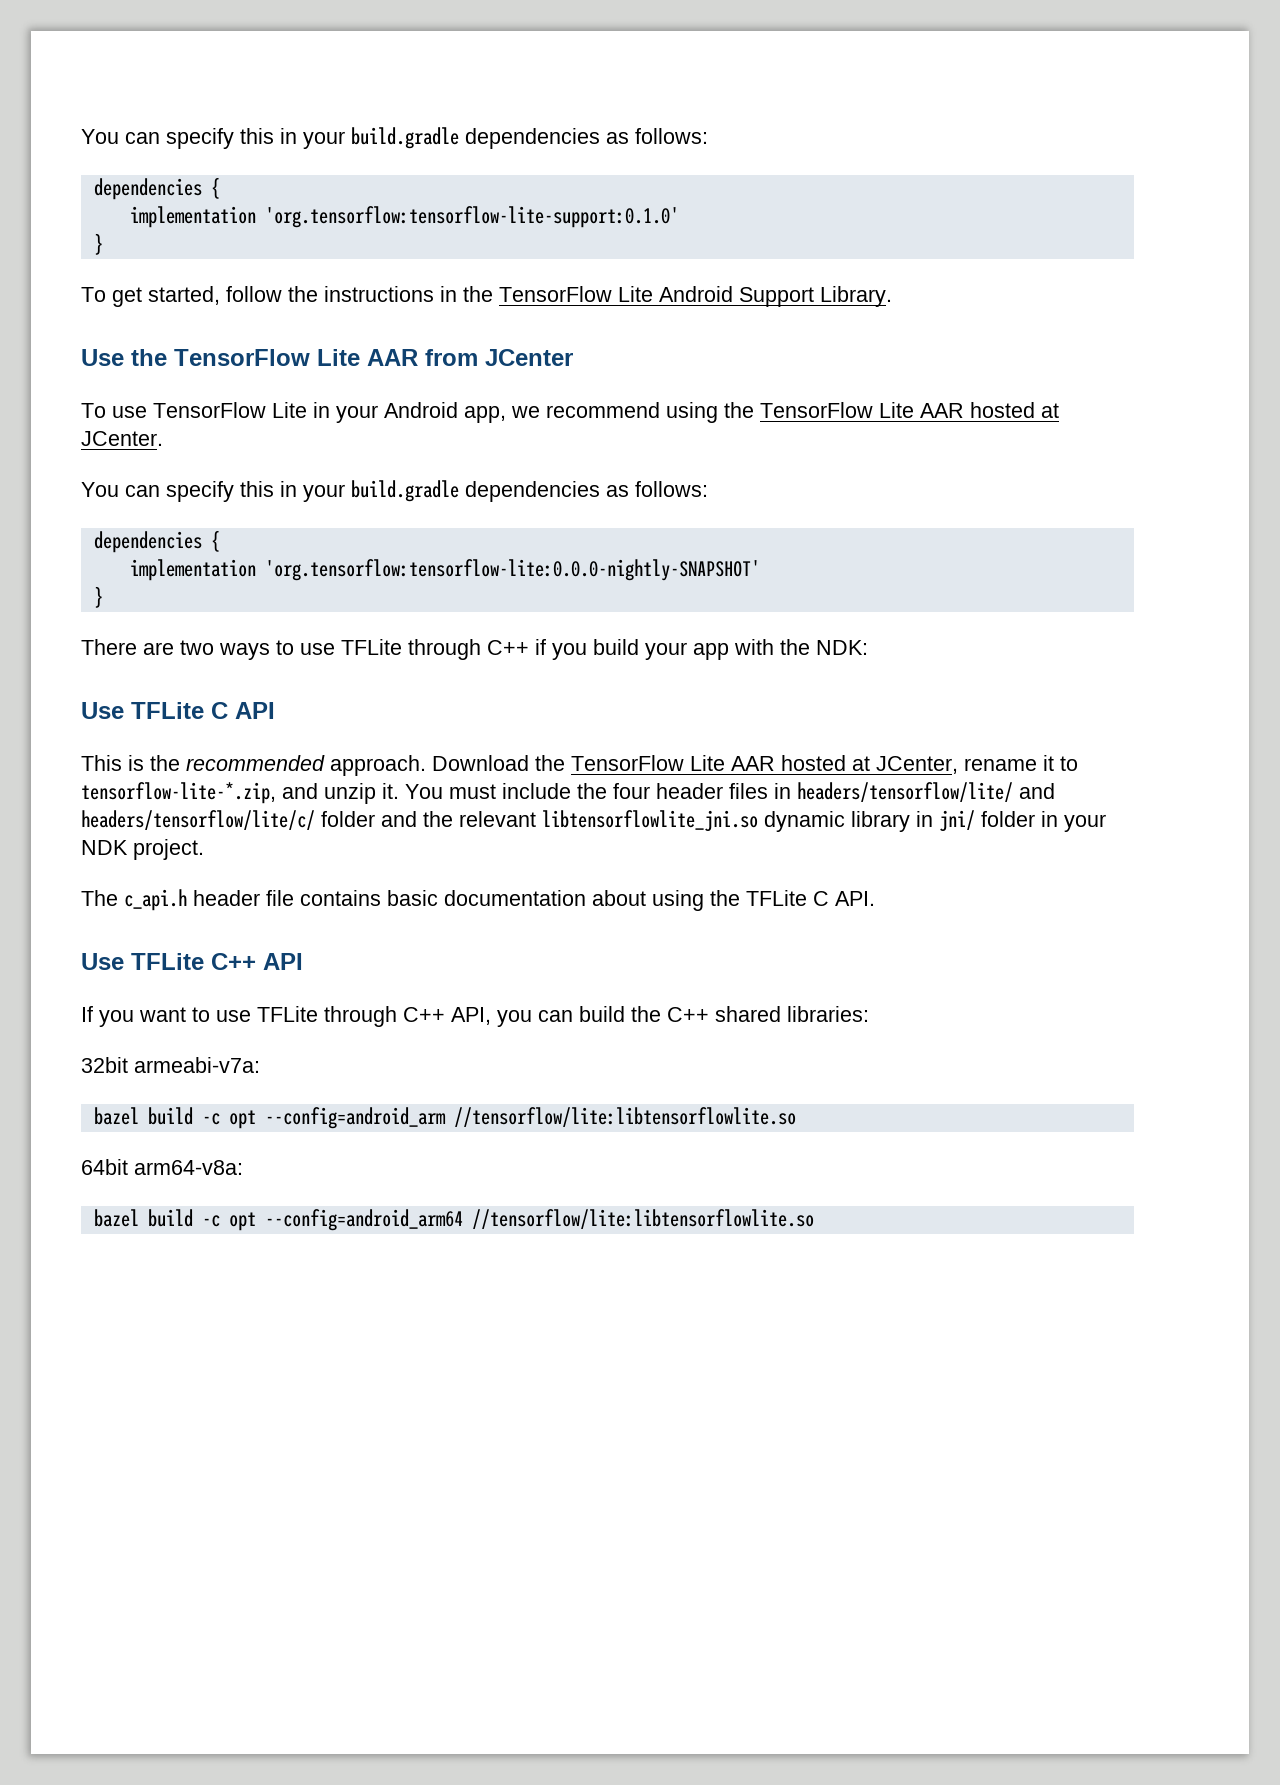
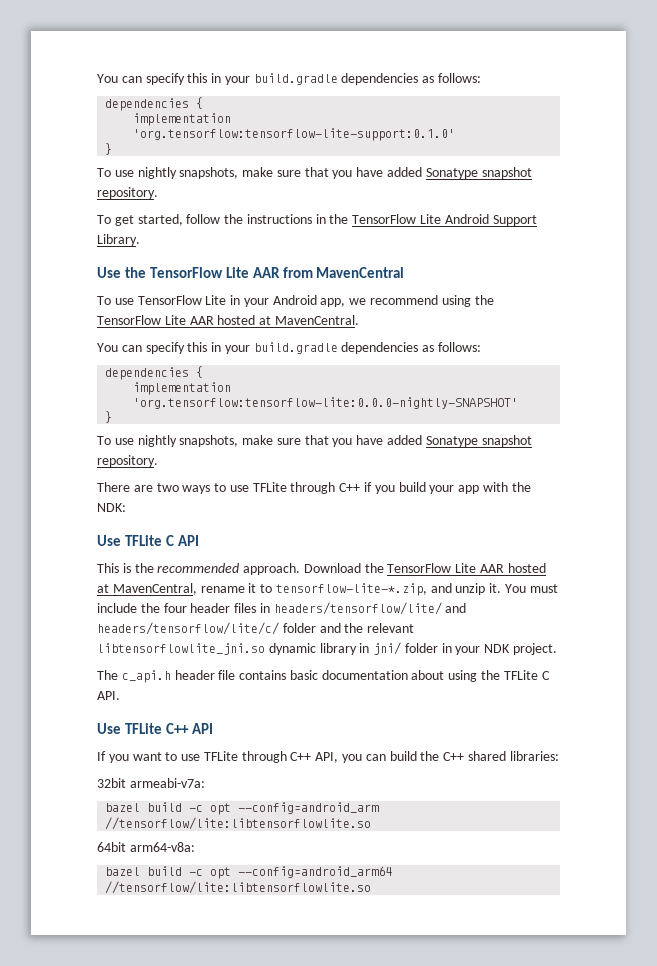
(103, 244) none -> [97,167,532,179] [97,187,158,199] // To use nightly snapshots, make sure that you have added Sonatype snapshot repository.
[485,349,573,366] JCenter -> [316,267,405,278] MavenCentral
[81,431,163,446] JCenter. -> [274,315,359,325] MavenCentral.
(103, 597) none -> [97,435,532,447] [97,455,158,467] // To use nightly snapshots, make sure that you have added Sonatype snapshot repository.
[876,756,958,774] JCenter, -> [112,583,197,595] MavenCentral,

